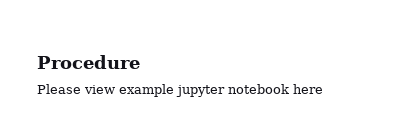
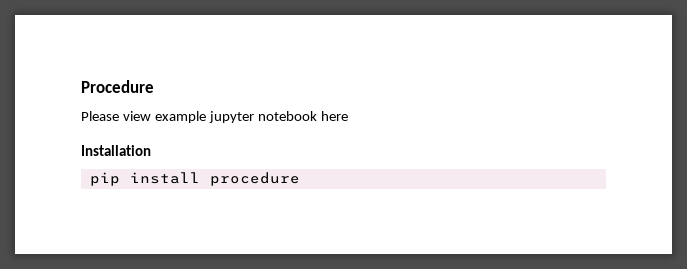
(323, 89) none -> [81,145,151,156] [89,172,300,186] // Installation // pip install procedure

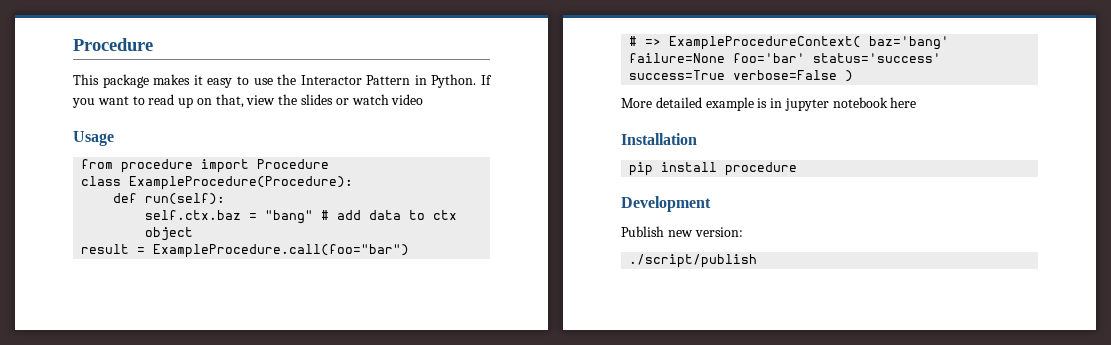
[81,80,154,93] [81,111,206,123] Procedure // Please view example -> [73,38,153,51] [73,74,492,88] [72,94,424,108] [73,131,114,146] [81,159,330,173] [81,176,354,190] [113,193,226,205] [145,210,458,224] [145,227,194,241] [81,244,410,258] [629,36,950,50] [629,53,942,63] [629,70,854,82] [621,97,783,111] Procedure // This package makes it easy to use the Interactor Pattern in Python. If you want to read up on that, view the slides or watch video // Usage // from procedure import Procedure // class ExampleProcedure(Procedure): // def run(self): // self.ctx.baz = "bang" # add data to ctx object // result = ExampleProcedure.call(foo="bar") // # => ExampleProcedureContext( baz='bang' failure=None foo='bar' status='success' success=True verbose=False ) // More detailed example is in
(300, 179) none -> [621,196,711,212] [621,226,743,237] [629,254,758,268] // Development // Publish new version: // ./script/publish

